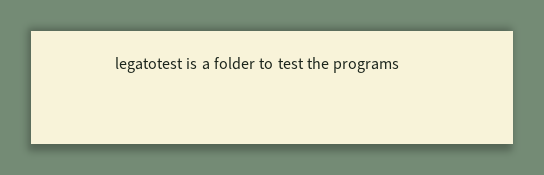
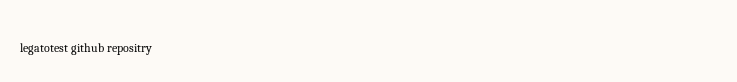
[186,57,400,73] is a folder to test the programs -> [71,43,153,55] github repositry

